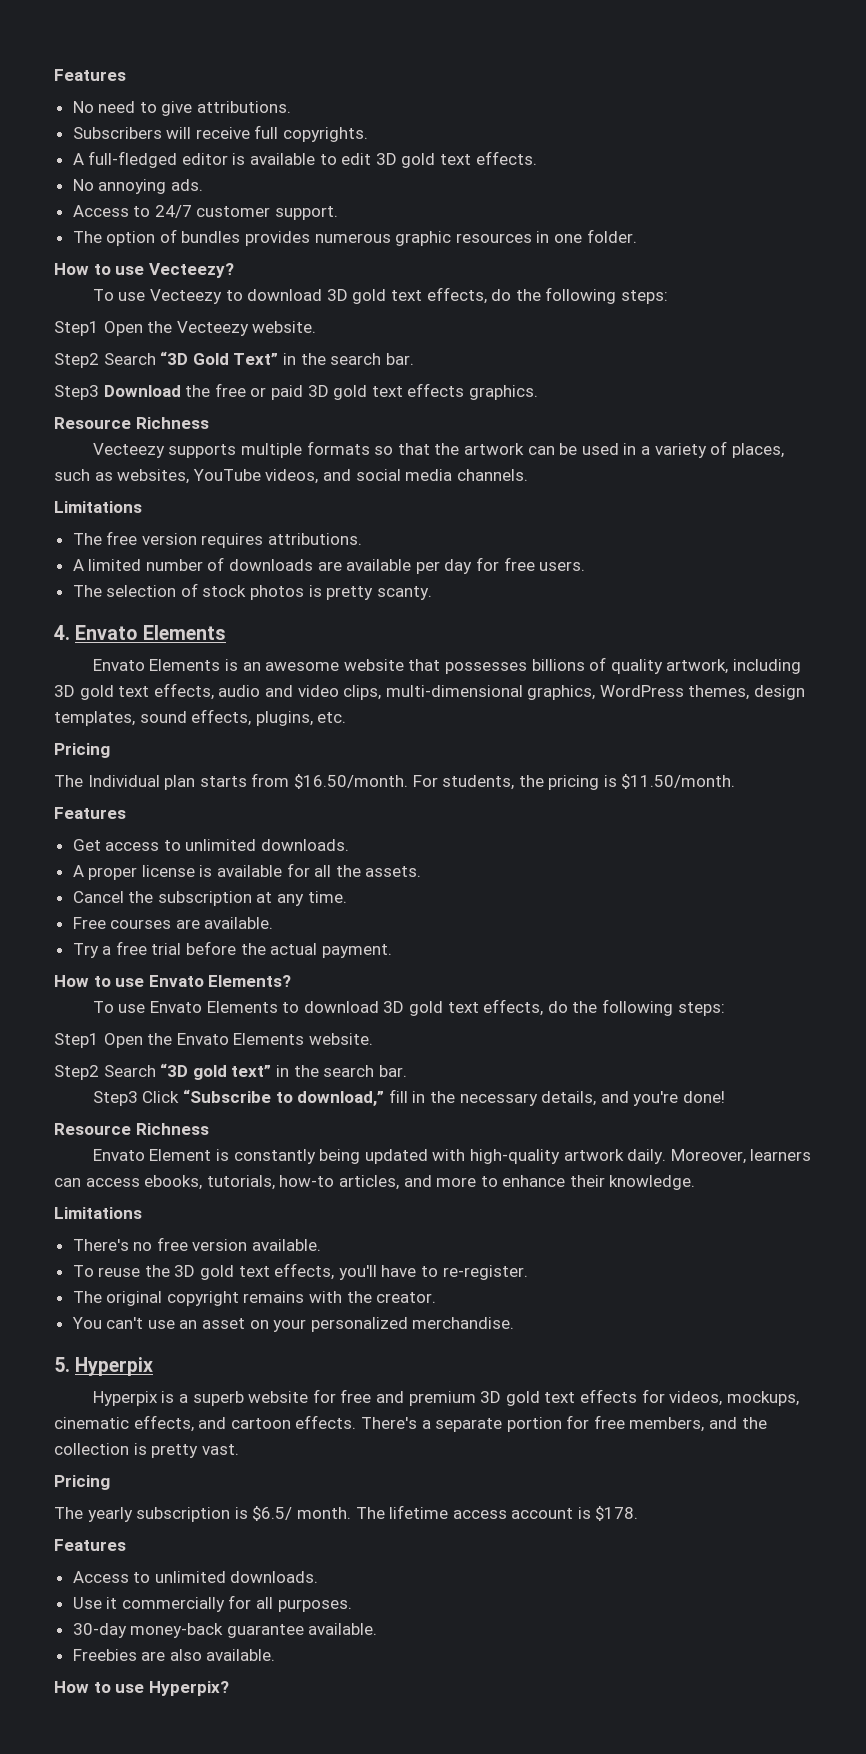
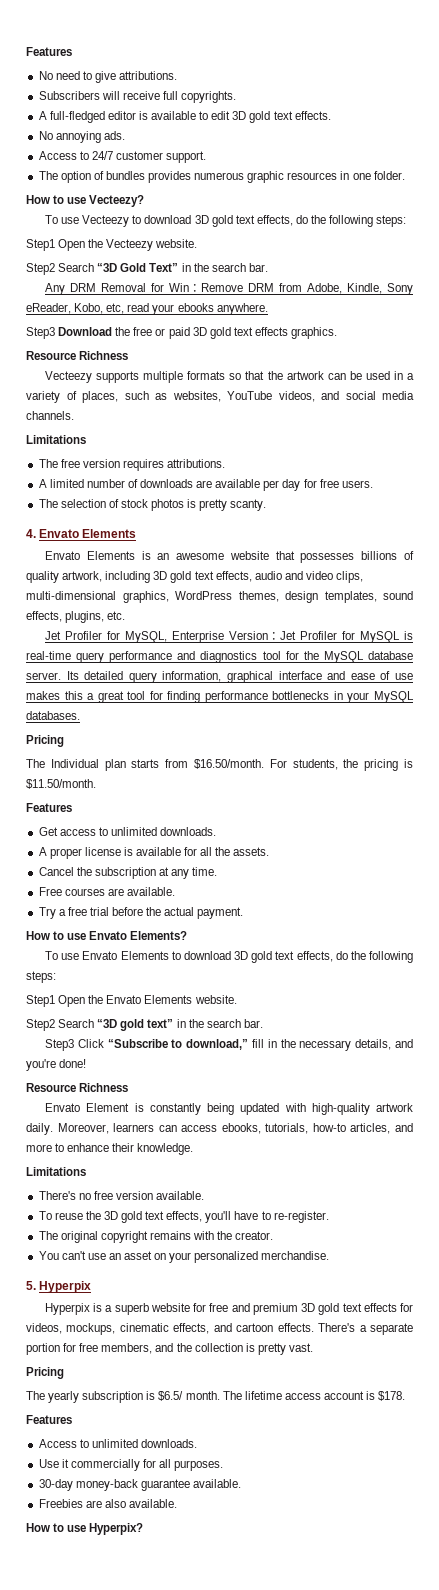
(414, 359) none -> [45,283,414,295] [26,303,268,315] // Any DRM Removal for Win：Remove DRM from Adobe, Kindle, Sony eReader, Kobo, etc, read your ebooks anywhere.
(347, 717) none -> [45,631,413,643] [26,651,413,663] [26,671,414,683] [26,691,415,703] [26,711,80,720] // Jet Profiler for MySQL, Enterprise Version：Jet Profiler for MySQL is real-time query performance and diagnostics tool for the MySQL database server. Its detailed query information, graphical interface and ease of use makes this a great tool for finding performance bottlenecks in your MySQL databases.

